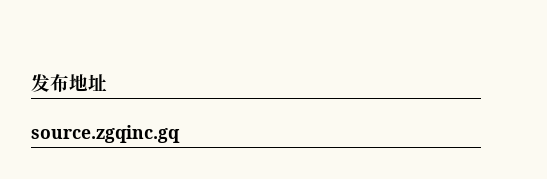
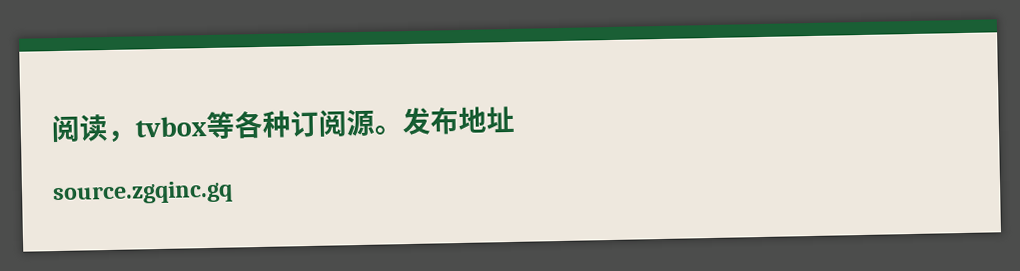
(31, 83) none -> [51,108,403,143] 阅读，tvbox等各种订阅源。

